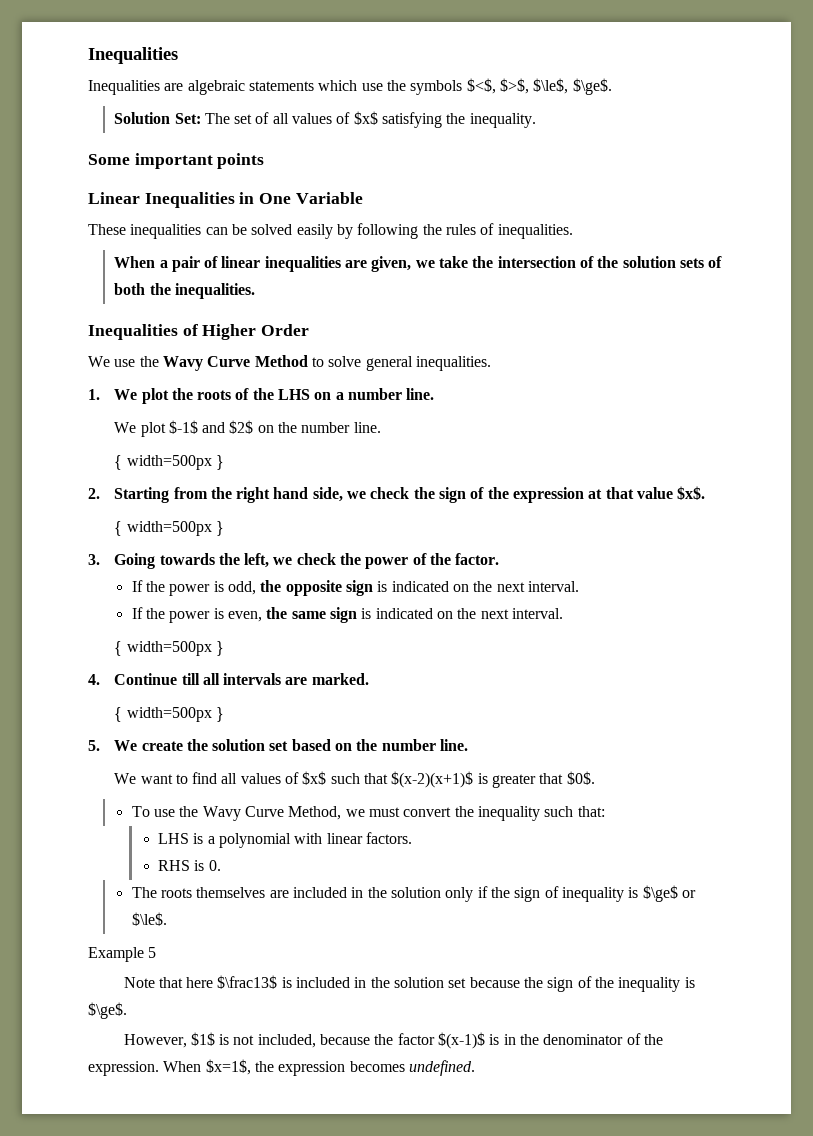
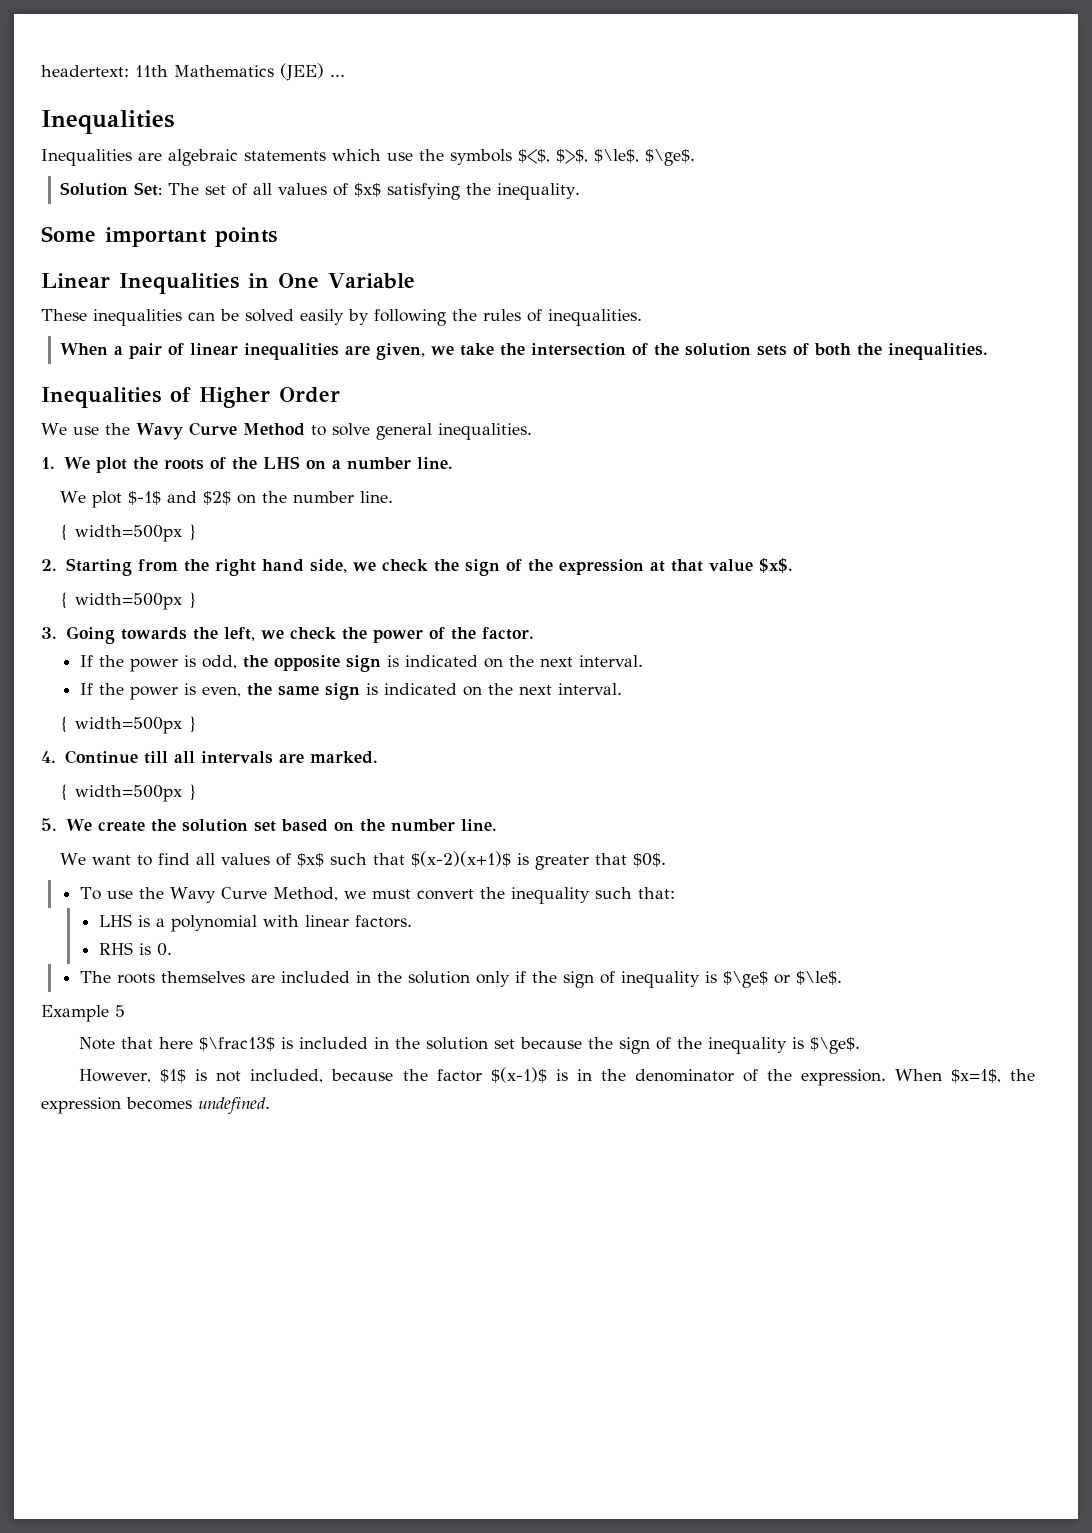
(88, 55) none -> [41,63,346,81] headertext: 11th Mathematics (JEE) ... //

